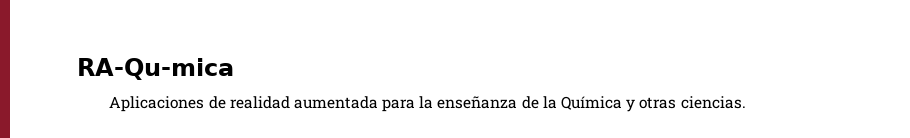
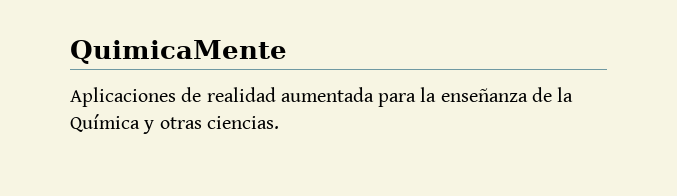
[77,58,234,80] RA-Qu-mica -> [70,40,287,64] QuimicaMente

